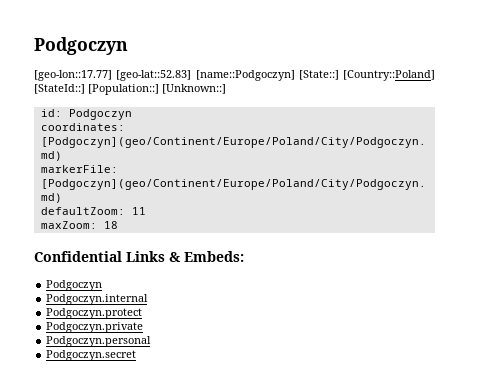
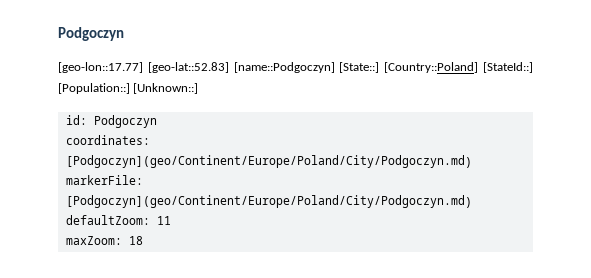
[34,251,244,262] [46,280,103,291] [46,294,149,305] [46,308,143,319] [46,322,144,333] [46,336,152,347] [46,350,137,361] // Confidential Links & Embeds: // Podgoczyn // Podgoczyn.internal // Podgoczyn.protect // Podgoczyn.private // Podgoczyn.personal // Podgoczyn.secret -> (143, 240) none

